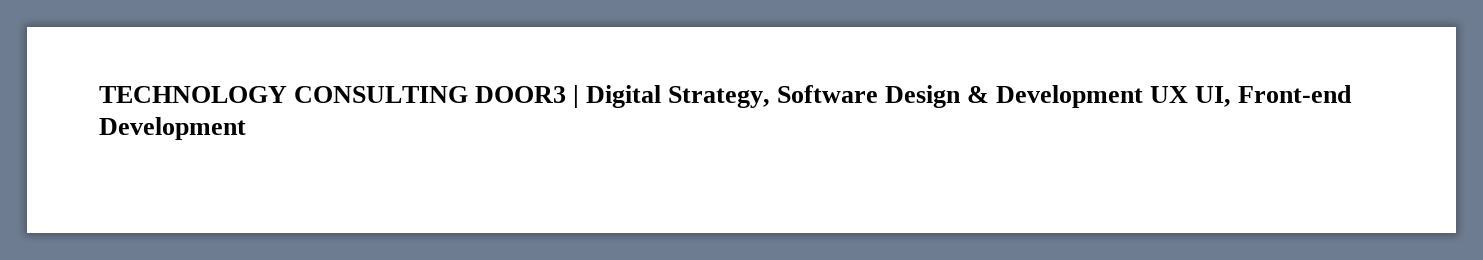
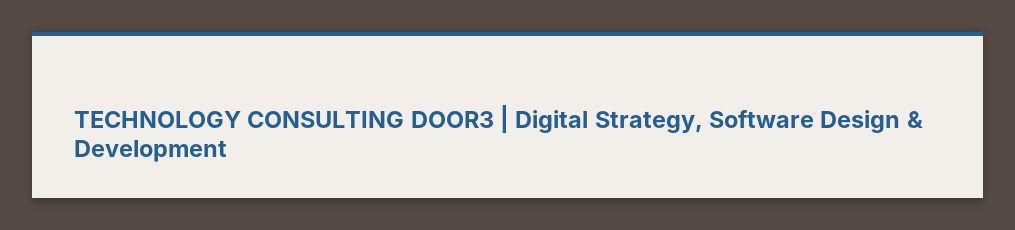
[1150,85,1353,107] [99,117,246,140] UX UI, Front-end Development -> (227, 151) none

